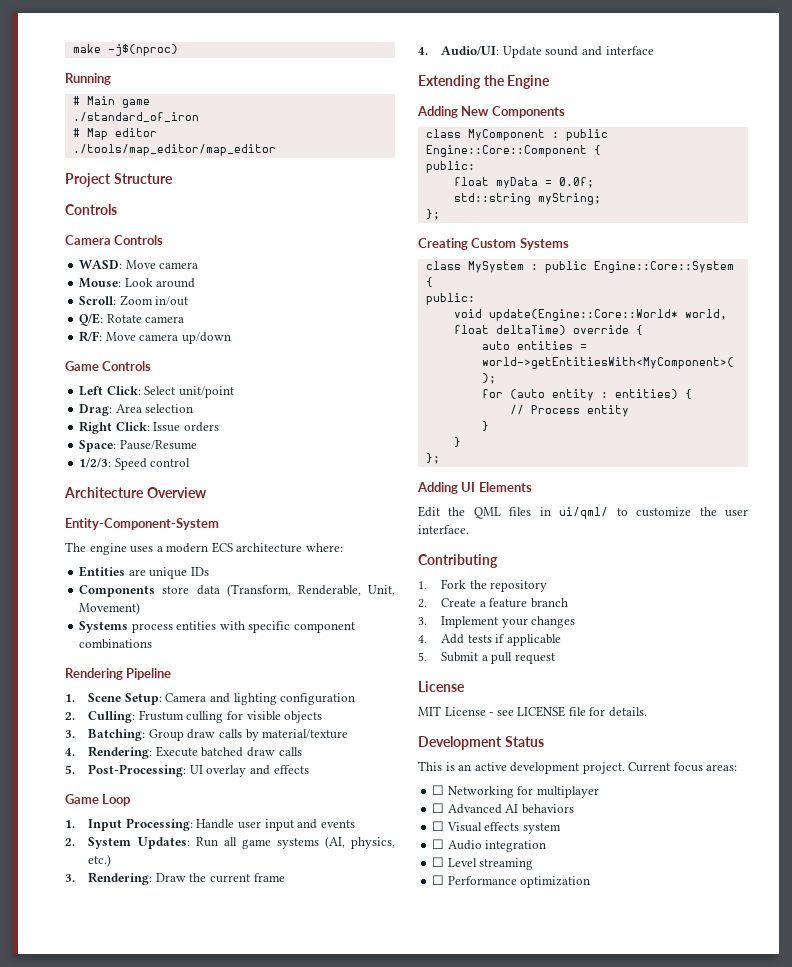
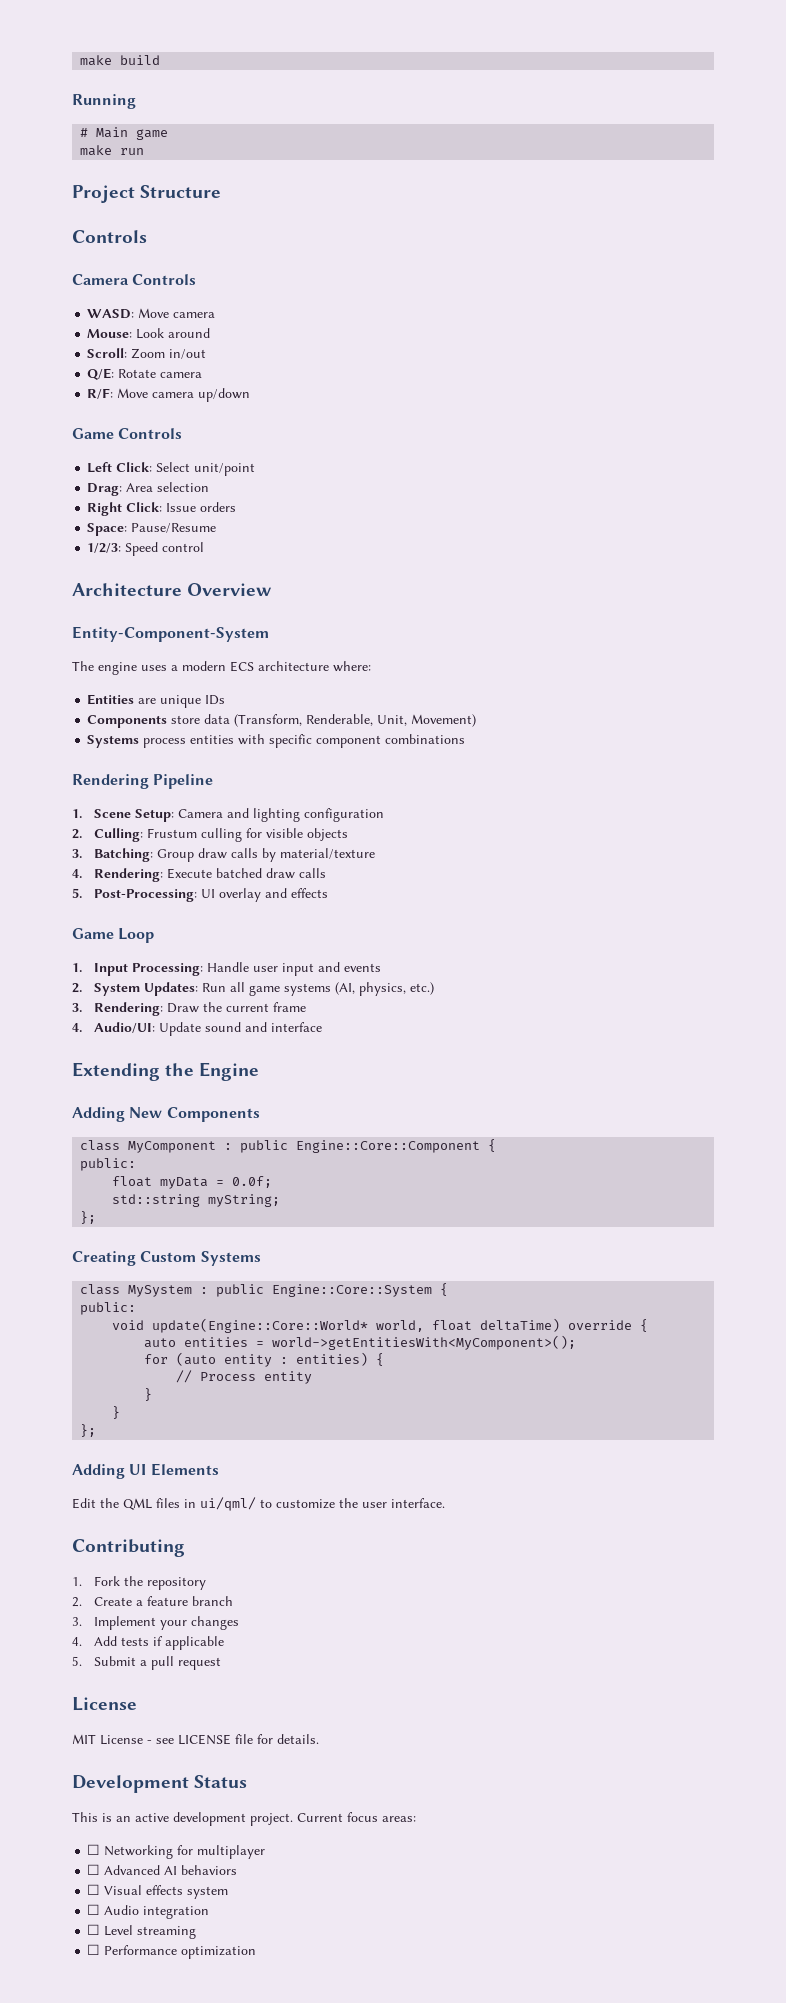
[72,44,178,56] make -j$(nproc) -> [80,55,161,66] make build
[72,112,199,122] [72,128,157,140] [72,144,276,156] ./standard_of_iron // # Map editor // ./tools/map_editor/map_editor -> [80,145,145,156] make run

